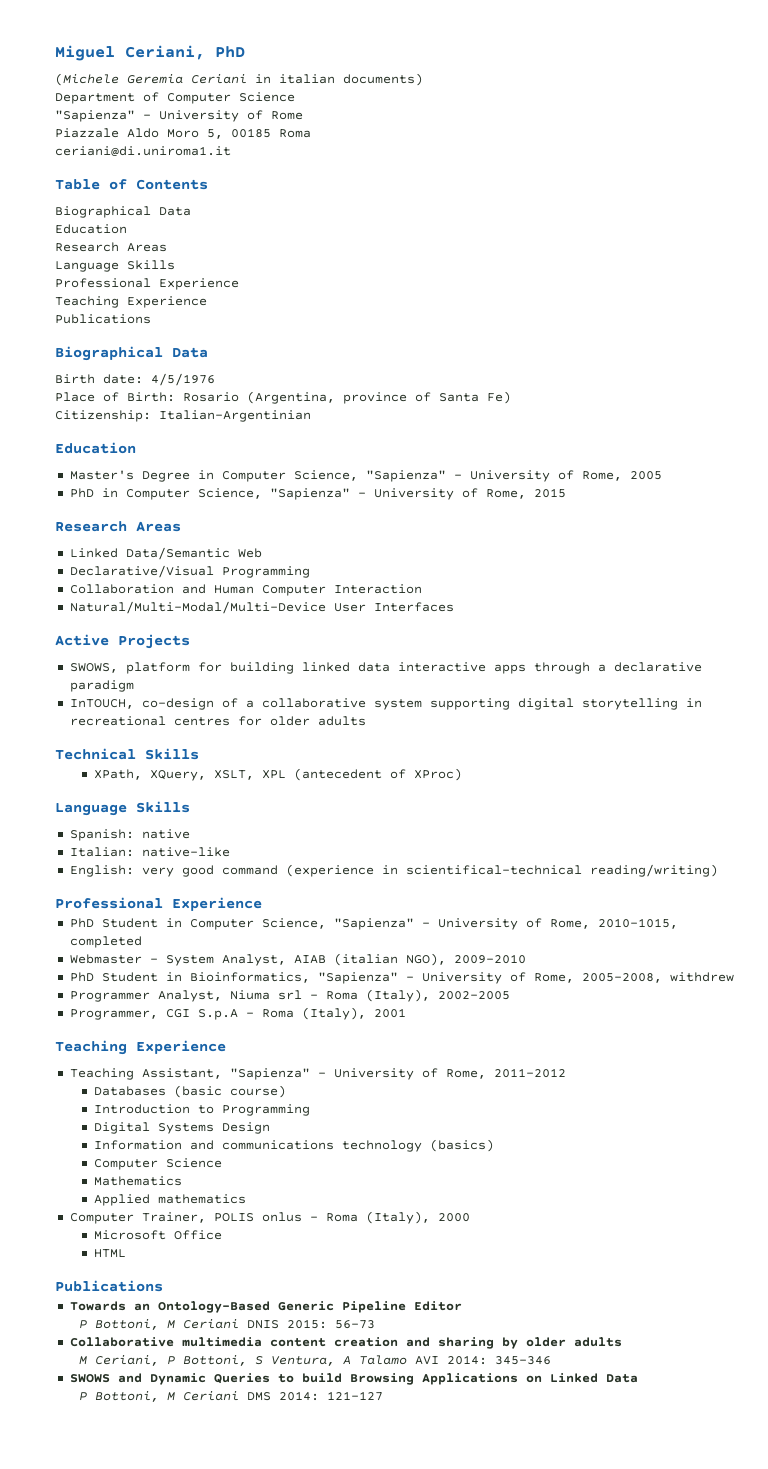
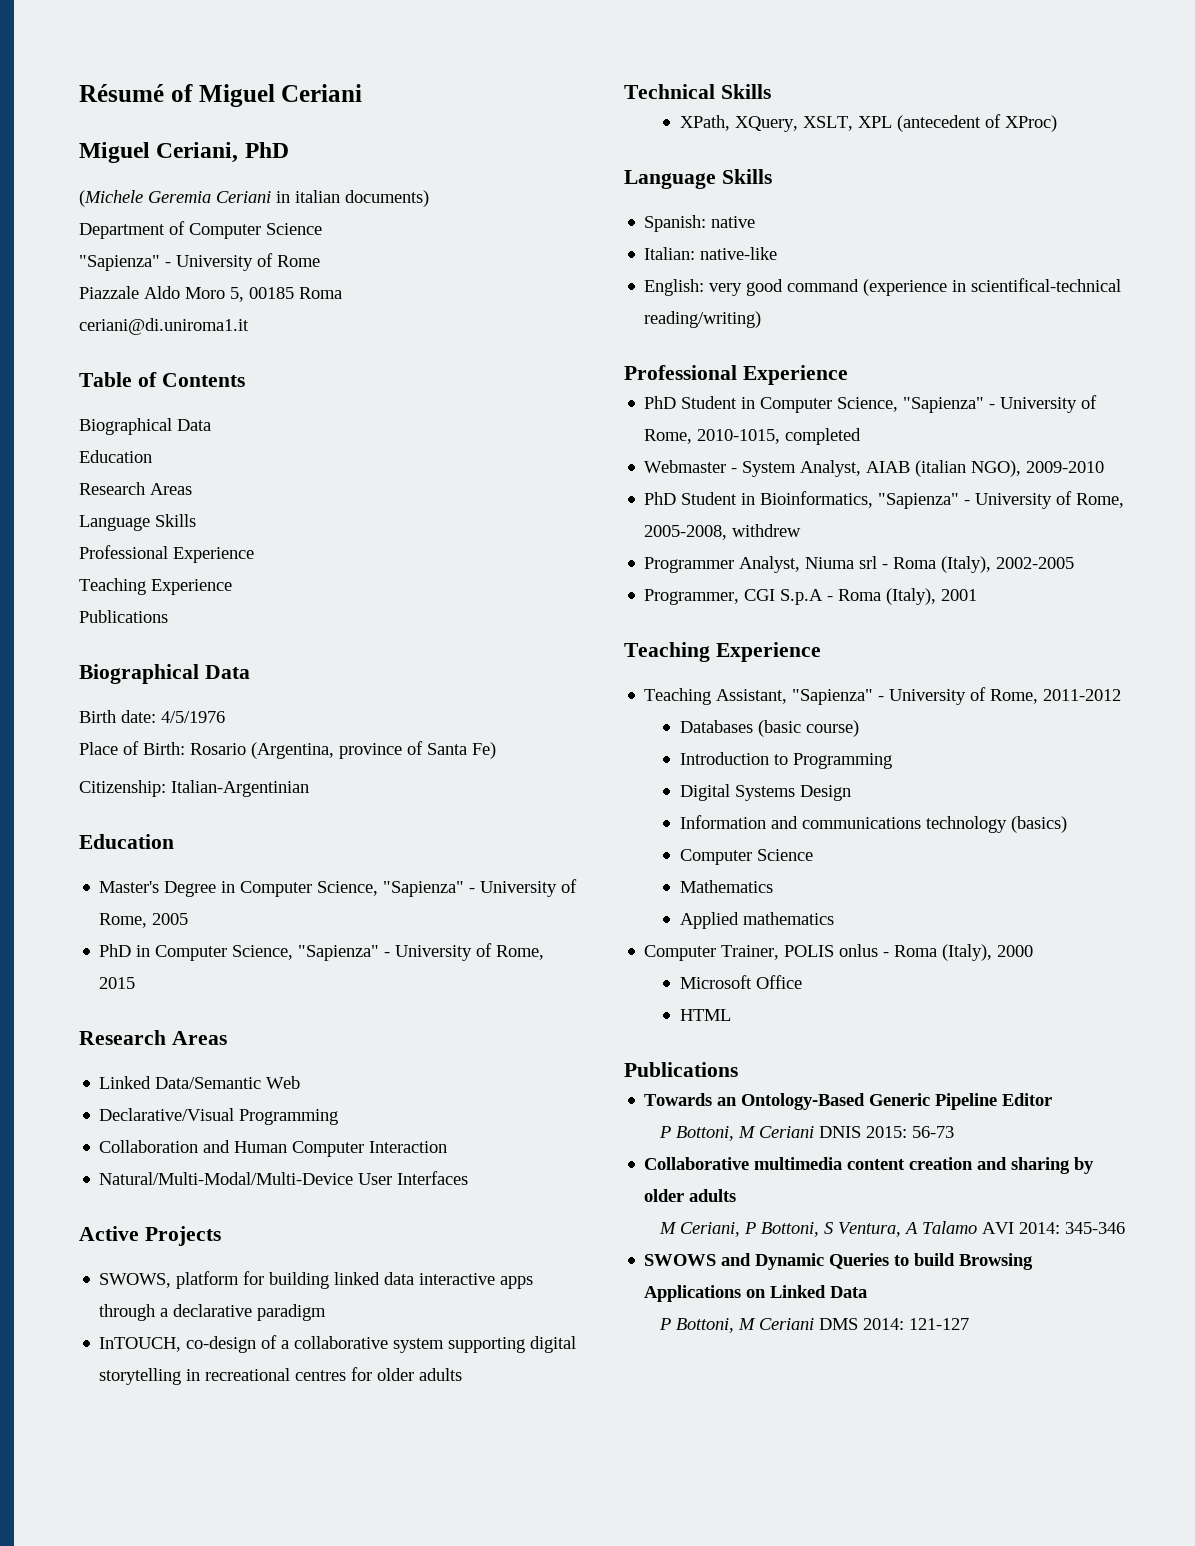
(55, 53) none -> [79,84,363,107] Résumé of Miguel Ceriani //

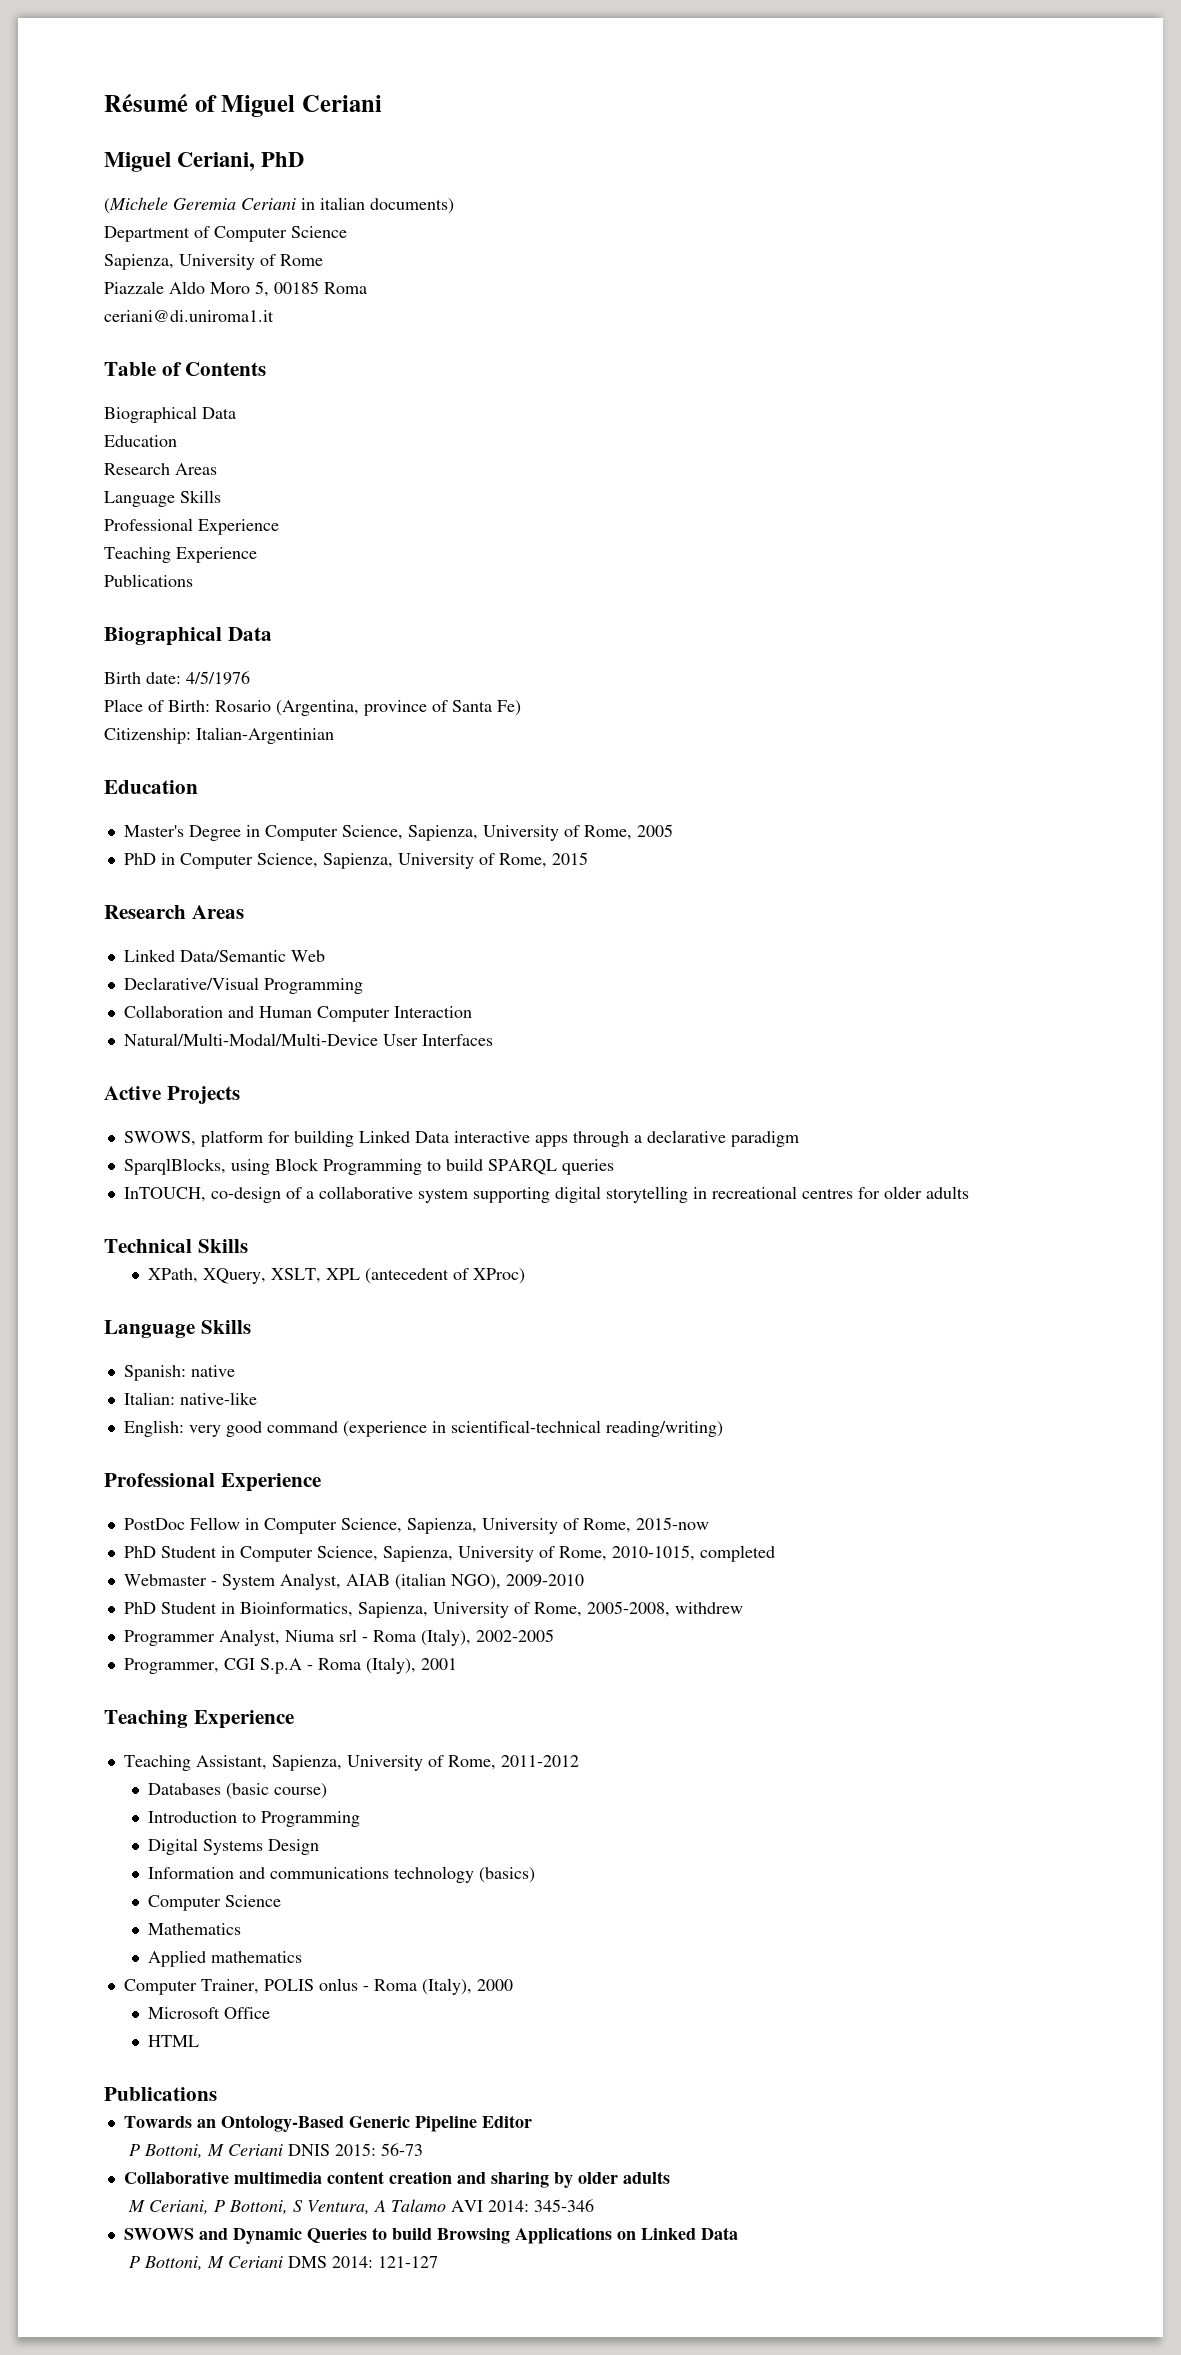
[79,255,171,271] "Sapienza" - -> [104,254,174,270] Sapienza,
[383,881,476,897] "Sapienza" - -> [407,825,478,841] Sapienza,
[298,945,391,961] "Sapienza" - -> [322,853,393,869] Sapienza,
[334,1272,415,1285] linked data -> [358,1130,449,1143] Linked Data
(327, 1312) none -> [123,1158,614,1175] // SparqlBlocks, using Block Programming to build SPARQL queries
(848, 375) none -> [123,1517,709,1534] // PostDoc Fellow in Computer Science, Sapienza, University of Rome, 2015-now
[903,397,996,413] "Sapienza" - -> [382,1546,453,1562] Sapienza,
[878,493,971,509] "Sapienza" - -> [357,1602,428,1618] Sapienza,
[792,689,885,705] "Sapienza" - -> [271,1755,342,1771] Sapienza,

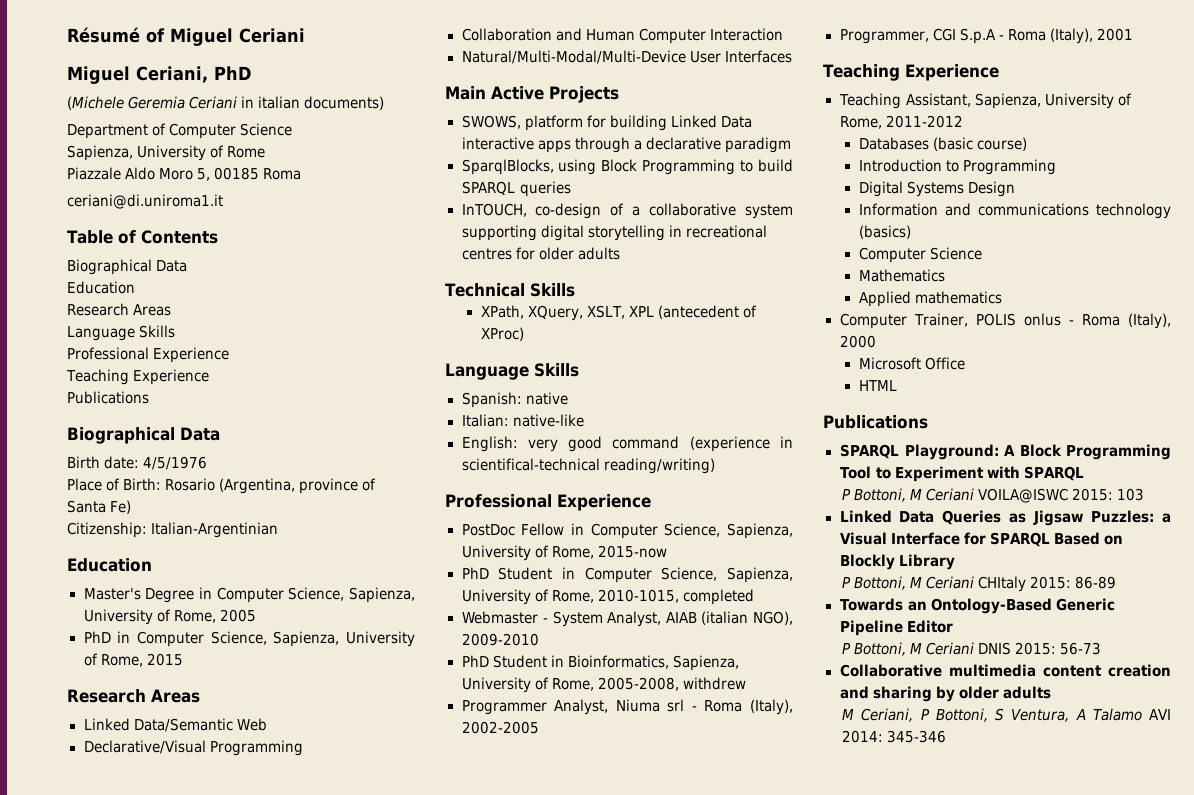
(493, 1040) none -> [445,86,486,100] Main
(217, 2094) none -> [839,444,1171,460] [839,466,1084,482] [842,488,1145,503] [839,510,1171,526] [839,532,1123,547] [839,554,955,570] [842,576,1117,592] // SPARQL Playground: A Block Programming Tool to Experiment with SPARQL // P Bottoni, M Ceriani VOILA@ISWC 2015: 103 // Linked Data Queries as Jigsaw Puzzles: a Visual Interface for SPARQL Based on Blockly Library // P Bottoni, M Ceriani CHItaly 2015: 86-89
[123,2227,738,2244] [128,2256,438,2271] // SWOWS and Dynamic Queries to build Browsing Applications on Linked Data // P Bottoni, M Ceriani DMS 2014: 121-127 -> (947, 736) none

